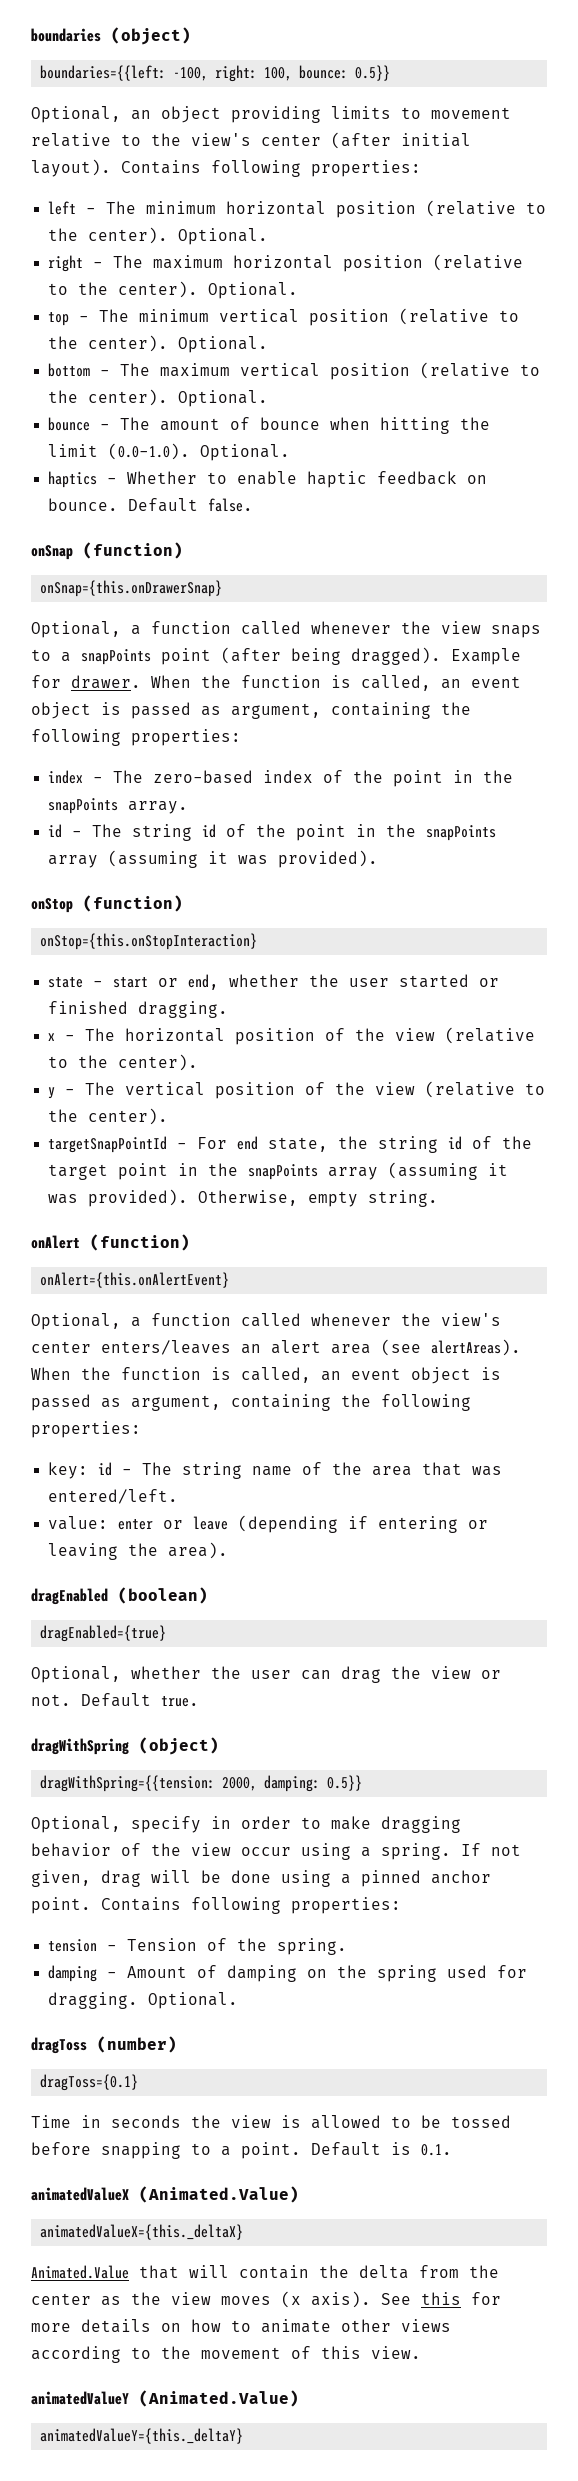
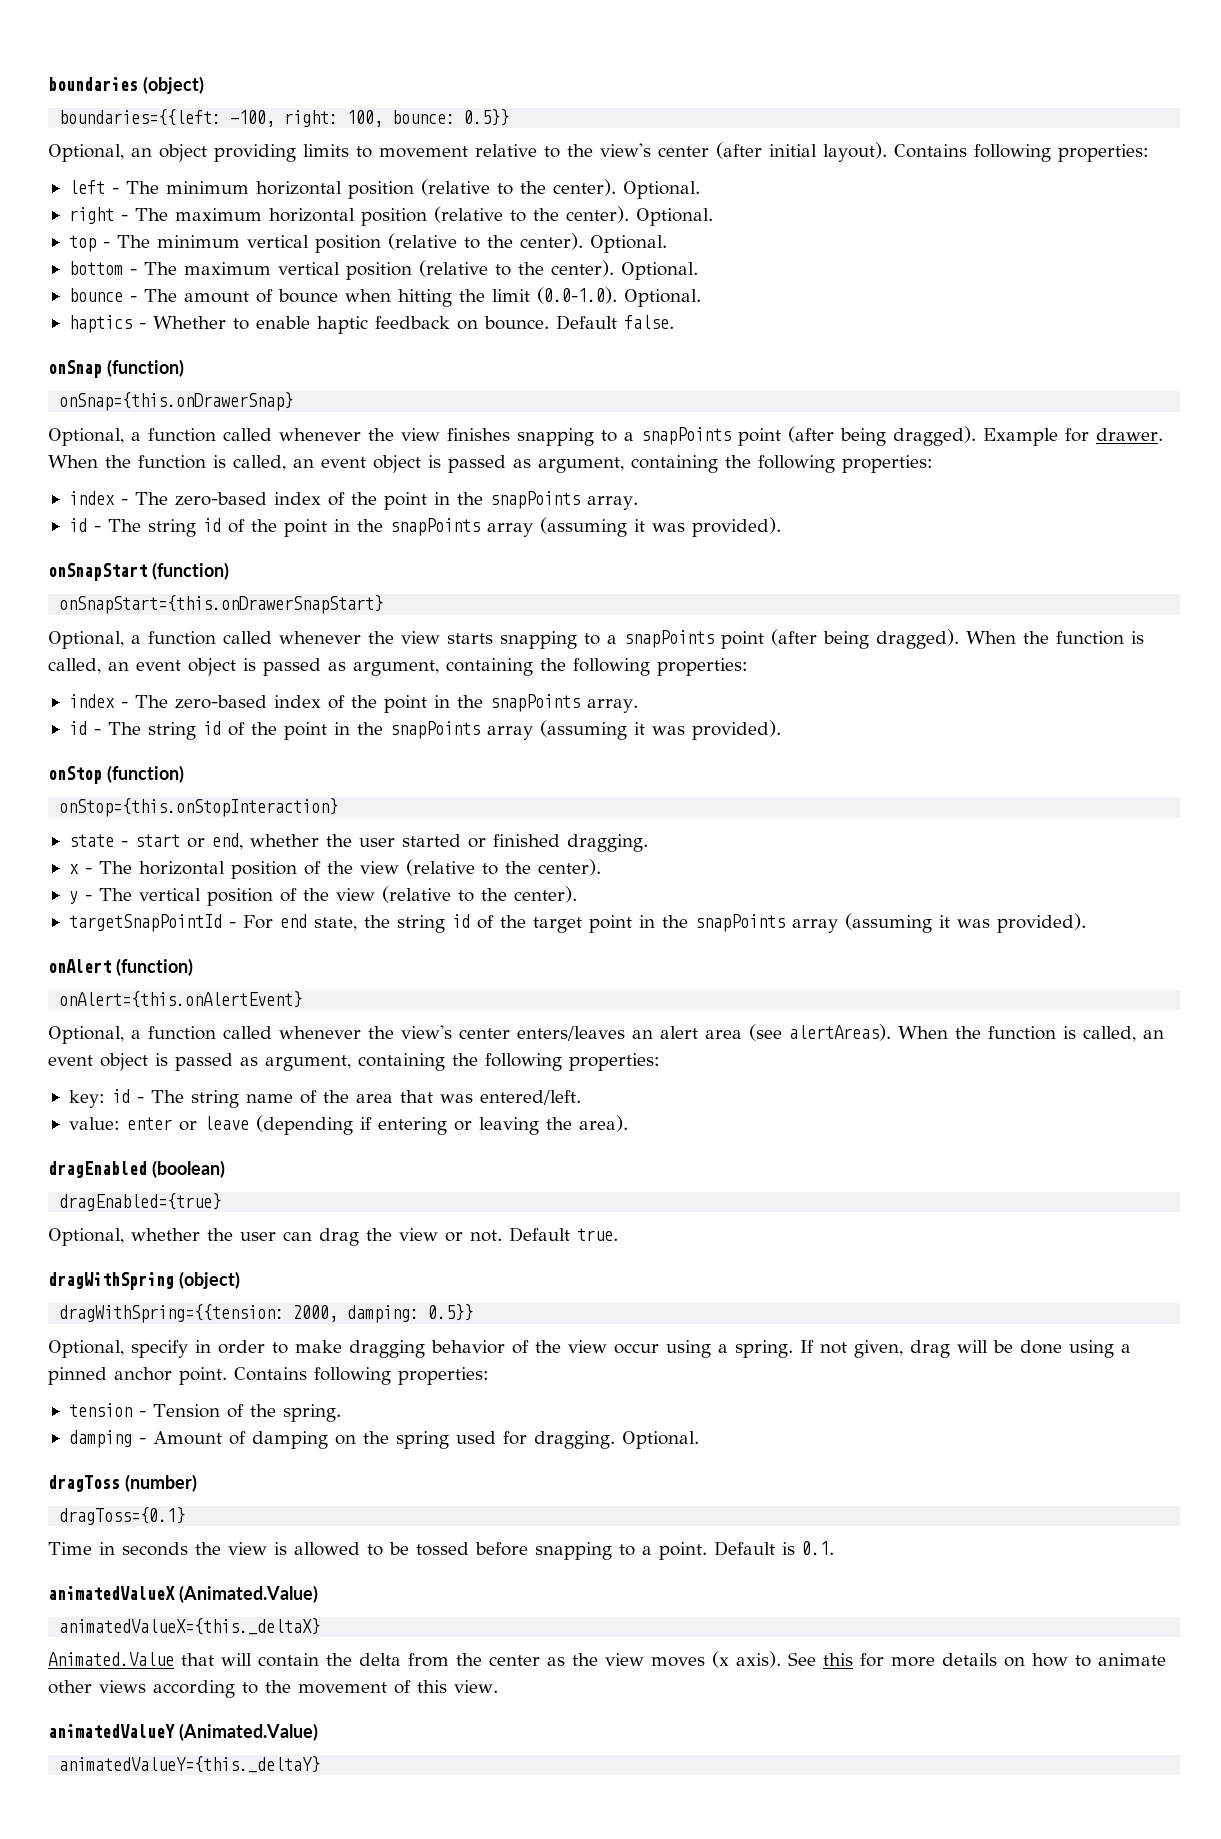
[491,625,541,638] snaps -> [447,428,594,446] finishes snapping
(379, 859) none -> [48,562,229,581] [59,595,384,614] [48,629,1144,649] [48,658,748,676] [68,694,638,713] [68,720,781,740] // onSnapStart (function) // onSnapStart={this.onDrawerSnapStart} // Optional, a function called whenever the view starts snapping to a snapPoints point (after being dragged). When the function is called, an event object is passed as argument, containing the following properties: // index - The zero-based index of the point in the snapPoints array. // id - The string id of the point in the snapPoints array (assuming it was provided).
[198,1190,439,1207] Otherwise, empty string. -> (1086, 923) none

